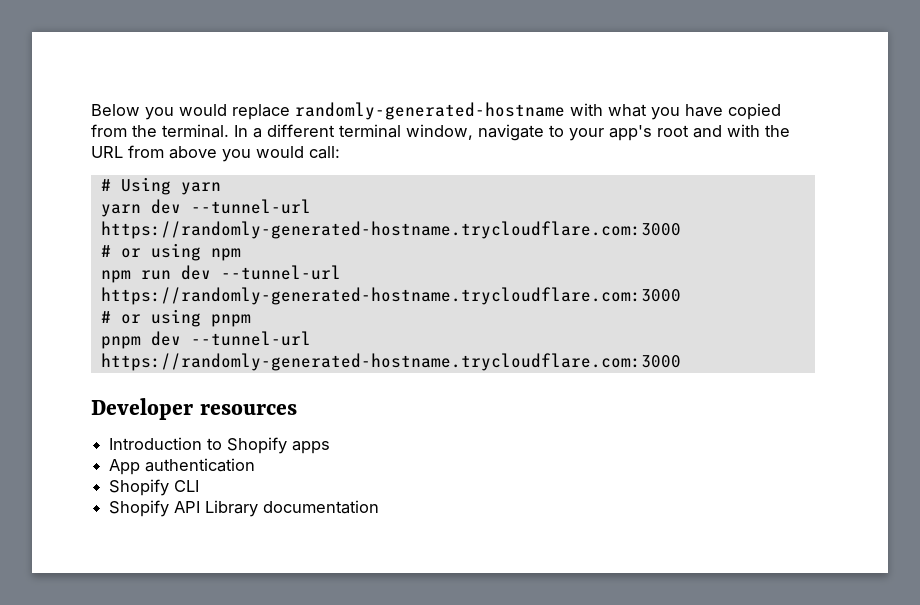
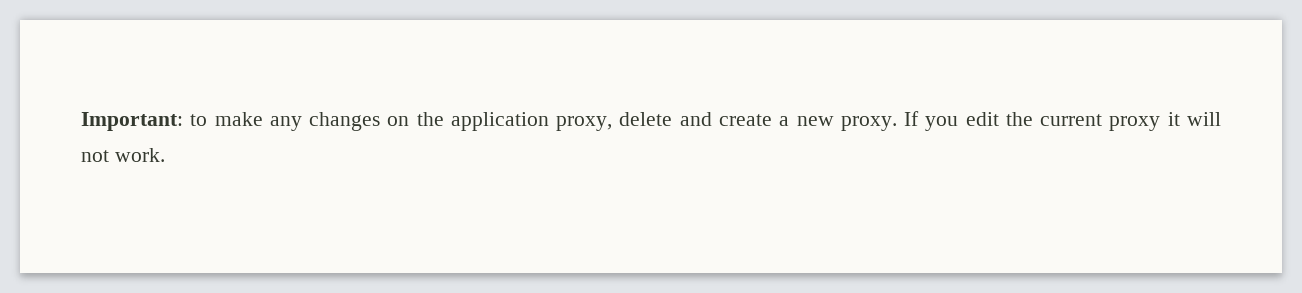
[91,102,781,120] [91,124,790,141] [91,145,340,162] [100,177,221,195] [100,199,311,217] [100,221,681,239] [100,243,241,261] [100,265,341,283] [100,287,681,305] [100,309,251,327] [100,331,311,349] [100,353,681,371] [91,398,297,420] [109,437,331,454] [109,458,256,475] [109,479,200,496] [109,500,380,517] Below you would replace randomly-generated-hostname with what you have copied from the terminal. In a different terminal window, navigate to your app's root and with the URL from above you would call: // # Using yarn // yarn dev --tunnel-url https://randomly-generated-hostname.trycloudflare.com:3000 // # or using npm // npm run dev --tunnel-url https://randomly-generated-hostname.trycloudflare.com:3000 // # or using pnpm // pnpm dev --tunnel-url https://randomly-generated-hostname.trycloudflare.com:3000 // Developer resources // Introduction to Shopify apps // App authentication // Shopify CLI // Shopify API Library documentation -> [81,111,1221,131] [81,148,165,162] Important: to make any changes on the application proxy, delete and create a new proxy. If you edit the current proxy it will not work.

